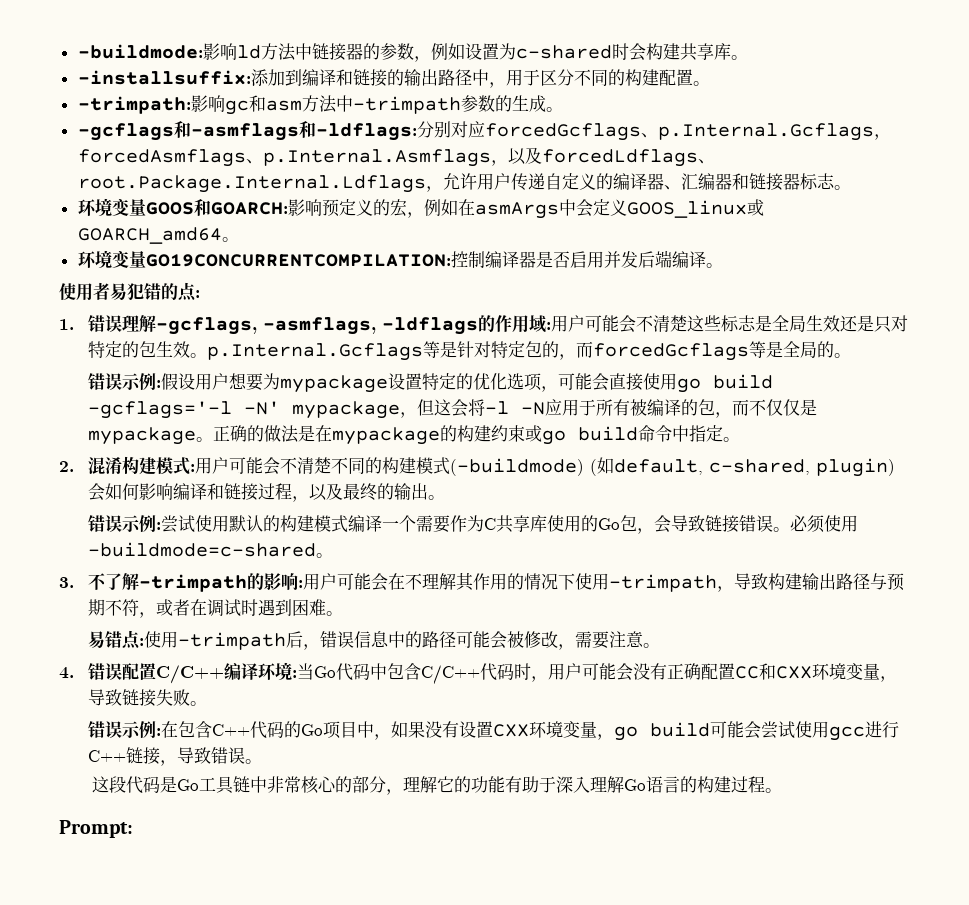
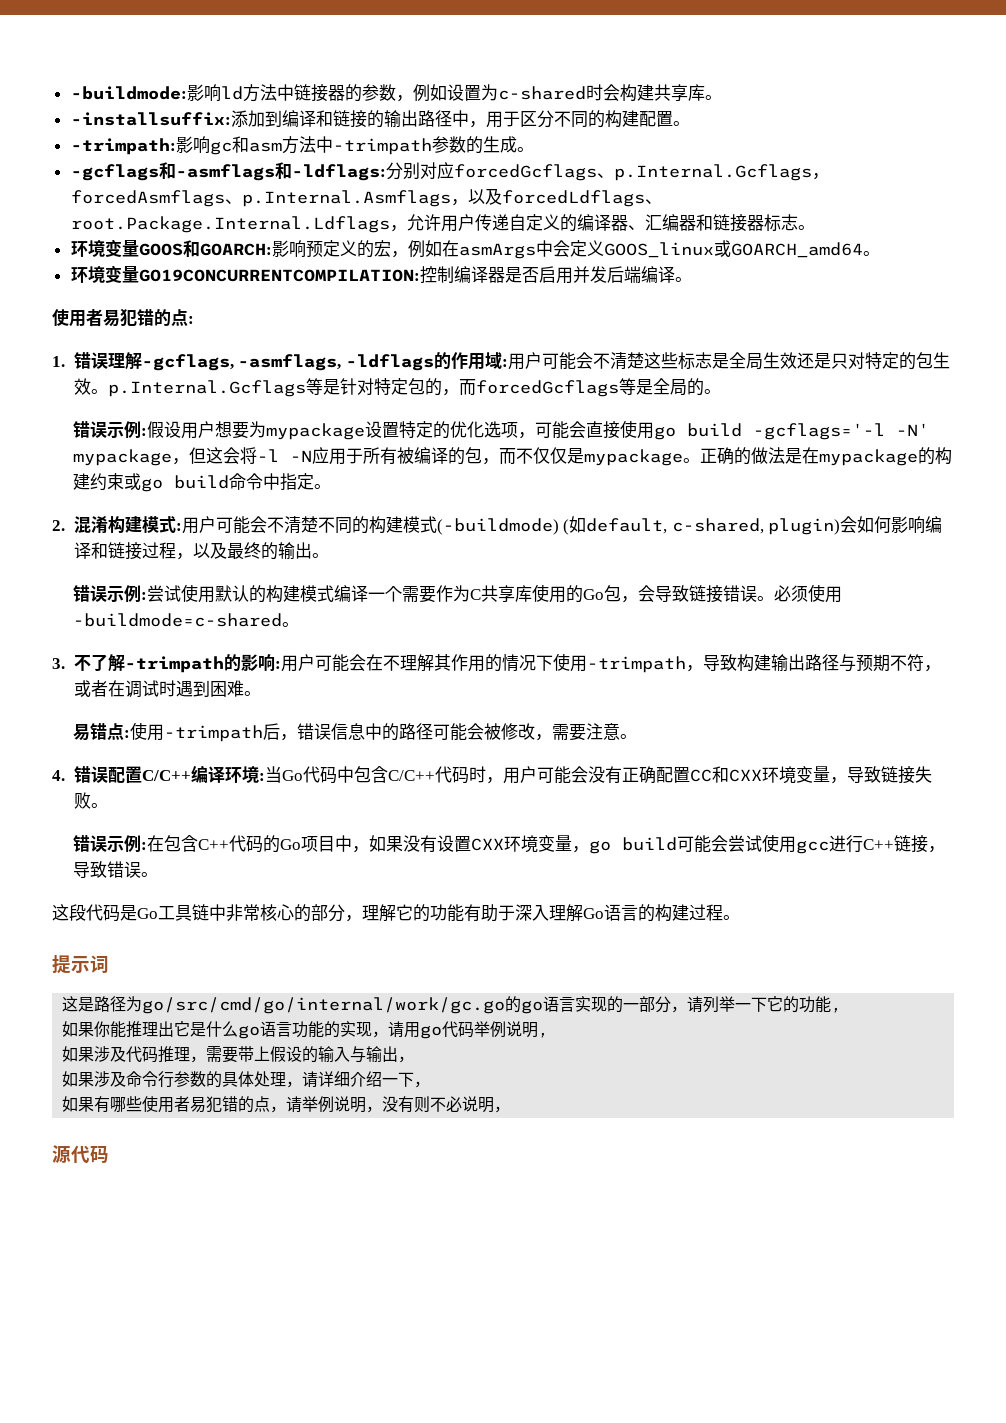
[59,820,133,838] Prompt: -> [52,954,109,974] [62,996,843,1014] [62,1021,550,1039] [62,1046,415,1063] [62,1071,431,1088] [62,1096,511,1113] [52,1145,109,1164] 提示词 // 这是路径为go/src/cmd/go/internal/work/gc.go的go语言实现的一部分，请列举一下它的功能, // 如果你能推理出它是什么go语言功能的实现，请用go代码举例说明, // 如果涉及代码推理，需要带上假设的输入与输出， // 如果涉及命令行参数的具体处理，请详细介绍一下， // 如果有哪些使用者易犯错的点，请举例说明，没有则不必说明， // 源代码

